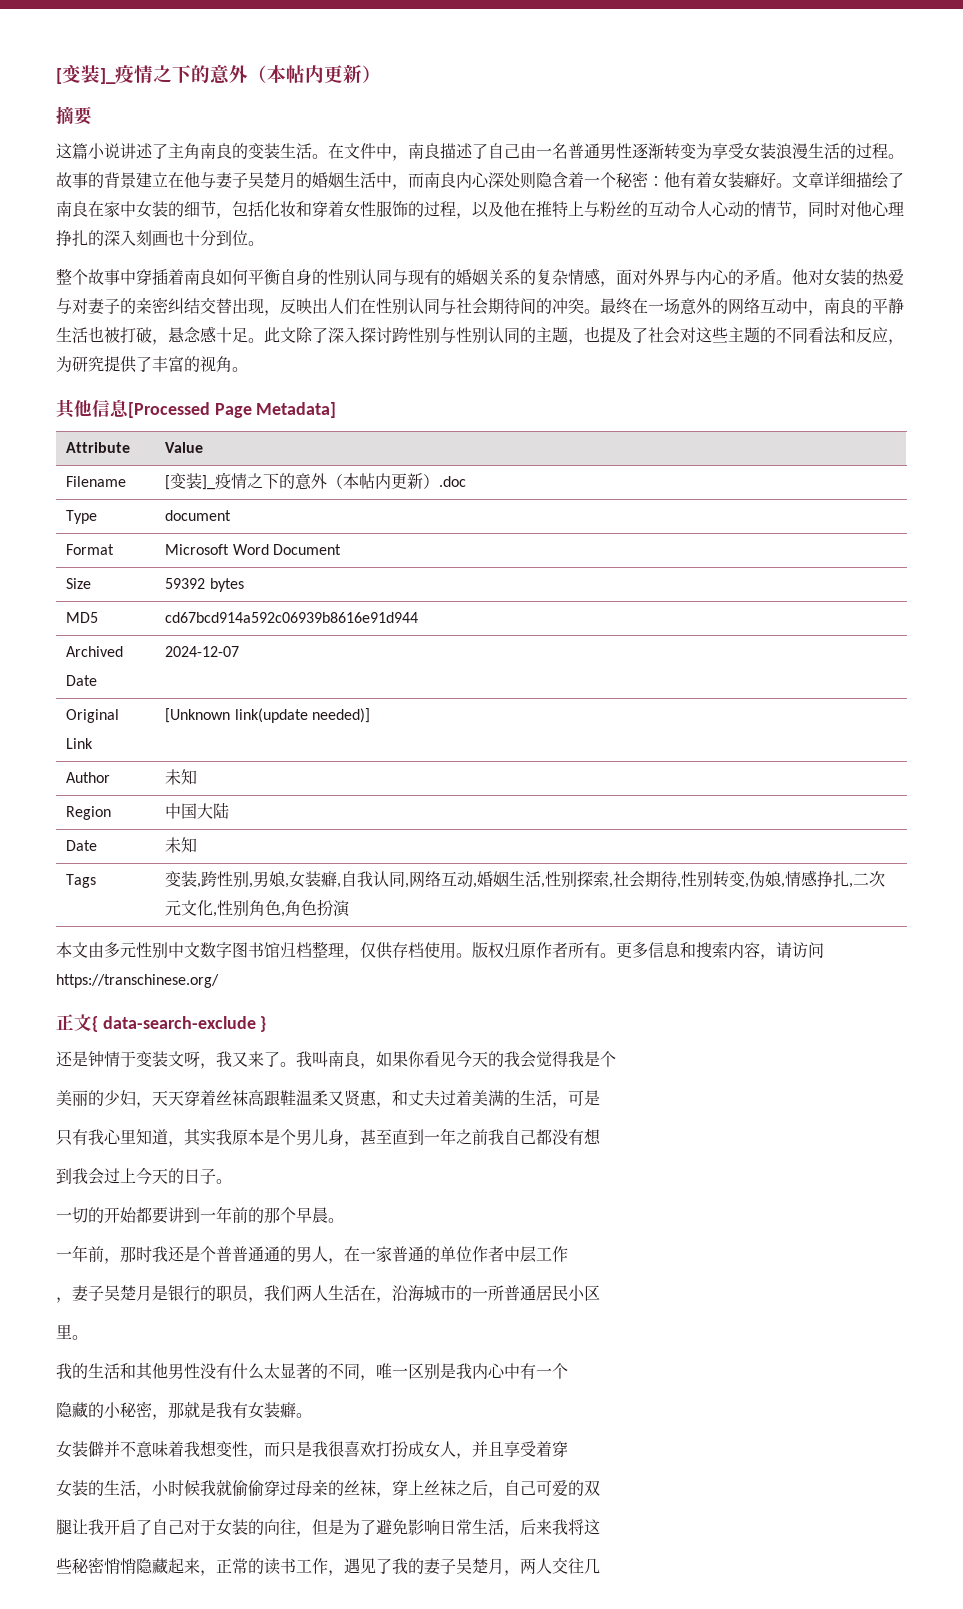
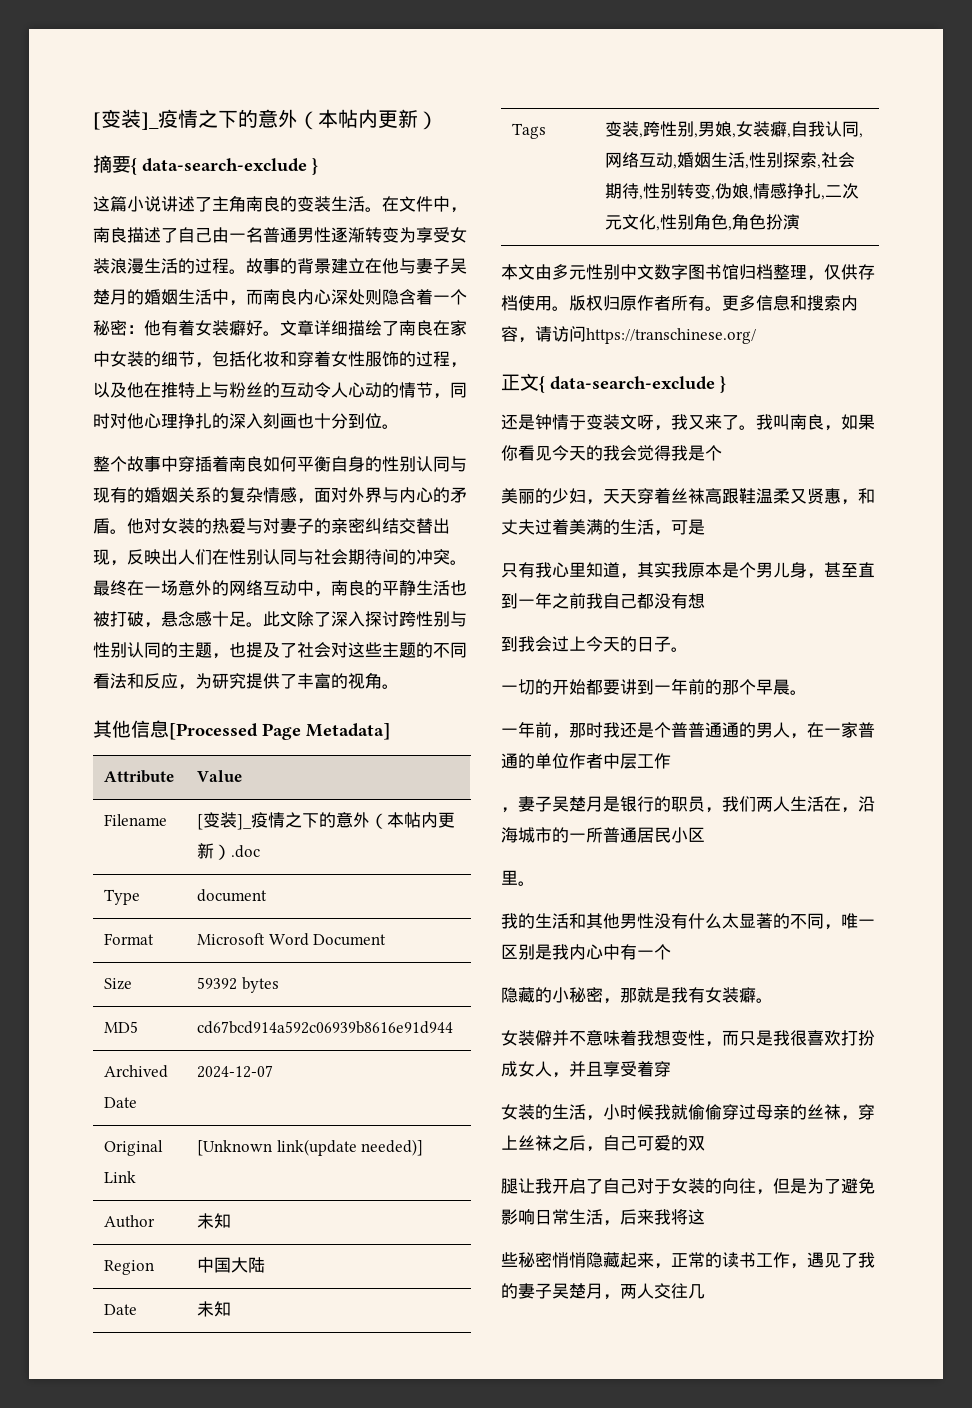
(92, 115) none -> [131,158,318,175] { data-search-exclude }

